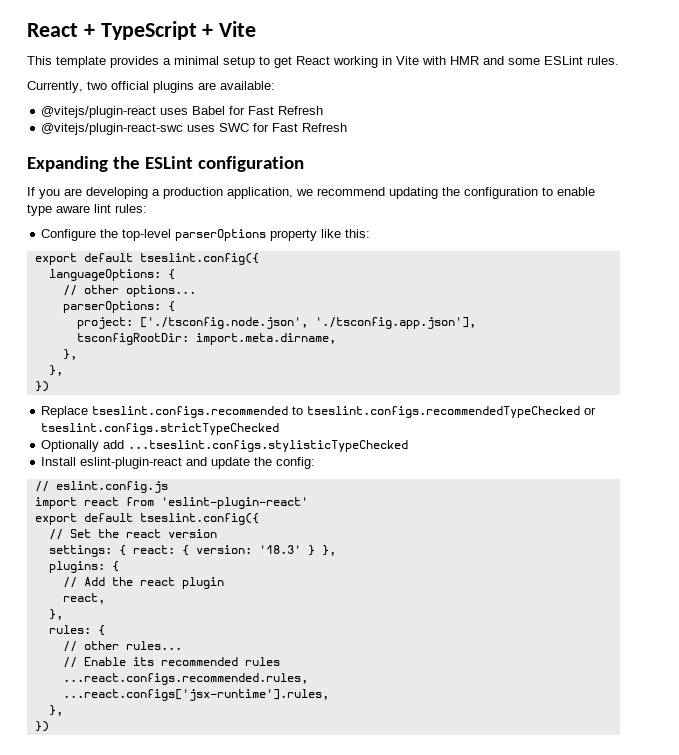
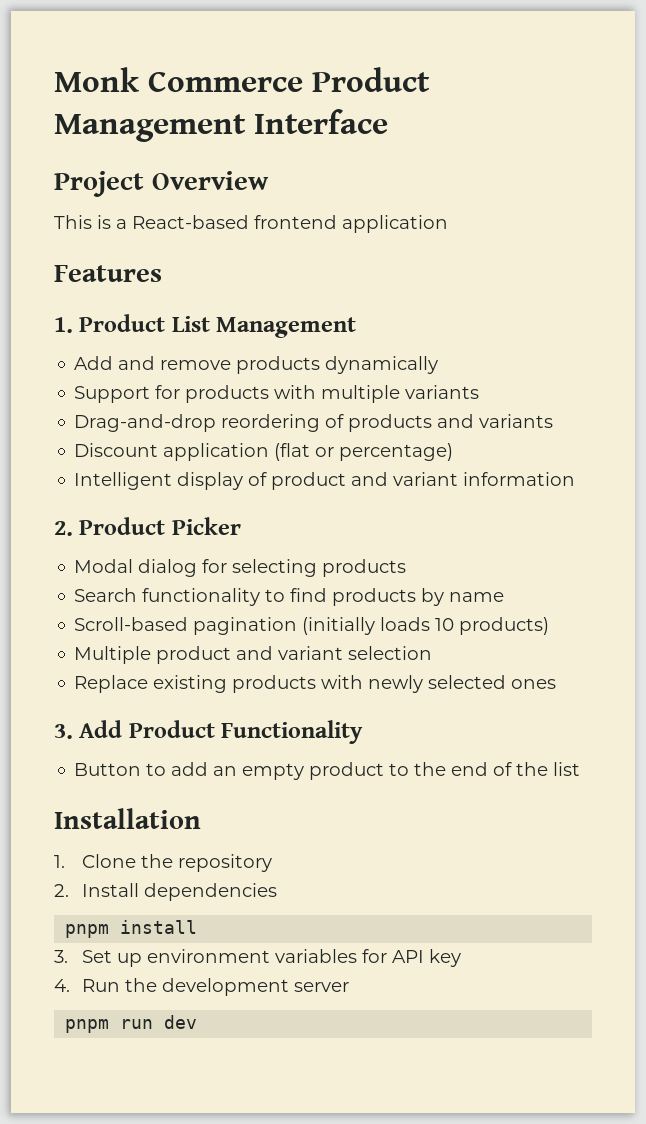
[27,21,257,40] [27,56,619,68] [27,81,275,93] [41,106,324,118] [41,123,348,135] [27,156,304,172] [27,187,595,199] [27,204,147,216] [41,229,371,241] [34,253,259,265] [48,269,175,281] [62,285,196,297] [62,301,175,313] [76,317,476,329] [76,333,336,345] [62,349,77,360] [48,365,63,376] [34,381,49,392] [41,406,597,418] [41,423,280,435] [41,440,409,452] [41,457,316,469] [34,481,168,493] [34,497,308,509] [34,513,259,525] [48,529,217,540] [48,545,336,557] [48,561,119,573] [62,577,224,589] [62,593,105,604] [48,609,63,620] [48,625,105,636] [62,641,182,652] [62,657,280,668] [62,673,308,685] [62,689,329,701] [48,705,63,716] [34,721,49,732] React + TypeScript + Vite // This template provides a minimal setup to get React working in Vite with HMR and some ESLint rules. // Currently, two official plugins are available: // @vitejs/plugin-react uses Babel for Fast Refresh // @vitejs/plugin-react-swc uses SWC for Fast Refresh // Expanding the ESLint configuration // If you are developing a production application, we recommend updating the configuration to enable type aware lint rules: // Configure the top-level parserOptions property like this: // export default tseslint.config({ // languageOptions: { // // other options... // parserOptions: { // project: ['./tsconfig.node.json', './tsconfig.app.json'], // tsconfigRootDir: import.meta.dirname, // }, // }, // }) // Replace tseslint.configs.recommended to tseslint.configs.recommendedTypeChecked or tseslint.configs.strictTypeChecked // Optionally add ...tseslint.configs.stylisticTypeChecked // Install eslint-plugin-react and update the config: // // eslint.config.js // import react from 'eslint-plugin-react' // export default tseslint.config({ // // Set the react version // settings: { react: { version: '18.3' } }, // plugins: { // // Add the react plugin // react, // }, // rules: { // // other rules... // // Enable its recommended rules // ...react.configs.recommended.rules, // ...react.configs['jsx-runtime'].rules, // }, // }) -> [54,67,430,92] [54,109,388,142] [54,171,269,197] [54,215,448,233] [54,265,162,282] [54,314,357,338] [74,356,439,374] [74,385,480,403] [74,414,554,432] [74,443,454,461] [74,472,576,490] [54,517,241,536] [74,559,407,577] [74,588,505,606] [74,617,550,635] [74,646,433,664] [74,675,557,693] [54,720,364,744] [74,762,581,780] [54,808,201,829] [54,854,273,872] [54,883,278,901] [65,920,198,938] [54,949,462,967] [54,978,350,996] [65,1015,198,1033] Monk Commerce Product Management Interface // Project Overview // This is a React-based frontend application // Features // 1. Product List Management // Add and remove products dynamically // Support for products with multiple variants // Drag-and-drop reordering of products and variants // Discount application (flat or percentage) // Intelligent display of product and variant information // 2. Product Picker // Modal dialog for selecting products // Search functionality to find products by name // Scroll-based pagination (initially loads 10 products) // Multiple product and variant selection // Replace existing products with newly selected ones // 3. Add Product Functionality // Button to add an empty product to the end of the list // Installation // 1. Clone the repository // 2. Install dependencies // pnpm install // 3. Set up environment variables for API key // 4. Run the development server // pnpm run dev

